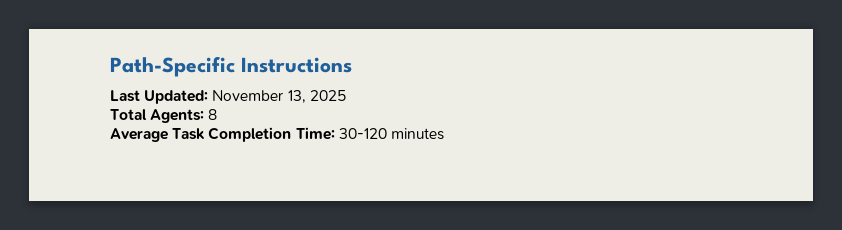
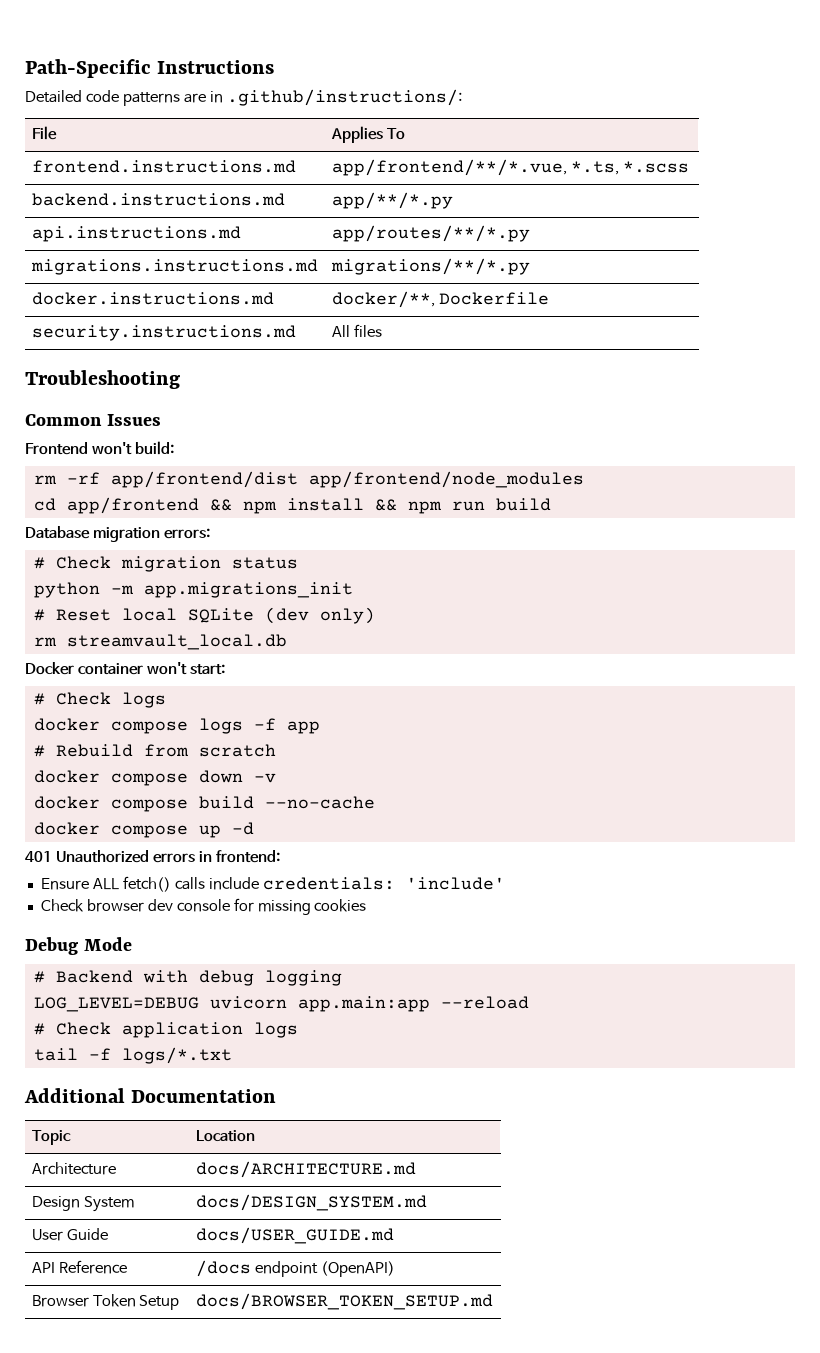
[110,90,346,104] [110,109,218,123] [110,127,444,142] Last Updated: November 13, 2025 // Total Agents: 8 // Average Task Completion Time: 30-120 minutes -> [25,89,462,106] [31,126,57,140] [330,126,405,143] [31,160,296,173] [331,159,689,176] [31,193,285,206] [331,192,453,209] [31,226,241,242] [331,225,530,242] [30,259,318,275] [330,258,530,275] [31,292,274,305] [331,291,549,308] [31,325,296,341] [331,324,382,337] [25,370,180,389] [25,414,161,426] [25,441,174,455] [33,471,584,488] [33,497,551,514] [25,526,210,542] [33,556,298,572] [33,582,353,598] [33,607,375,624] [33,634,287,650] [25,662,225,675] [33,692,166,708] [33,718,320,734] [33,744,276,757] [33,770,276,786] [33,796,375,812] [33,822,254,838] [25,850,280,863] [40,876,505,892] [40,898,367,915] [25,937,132,955] [33,970,342,986] [33,996,529,1012] [33,1022,298,1038] [33,1047,232,1064] [24,1088,277,1103] [31,1130,71,1145] [195,1130,255,1142] [31,1162,116,1175] [195,1161,416,1178] [31,1196,134,1212] [195,1194,427,1211] [31,1228,108,1241] [195,1227,394,1244] [31,1260,127,1274] [195,1260,395,1277] [31,1294,180,1310] [195,1293,493,1310] Detailed code patterns are in .github/instructions/: // File | Applies To // frontend.instructions.md | app/frontend/**/*.vue, *.ts, *.scss // backend.instructions.md | app/**/*.py // api.instructions.md | app/routes/**/*.py // migrations.instructions.md | migrations/**/*.py // docker.instructions.md | docker/**, Dockerfile // security.instructions.md | All files // Troubleshooting // Common Issues // Frontend won't build: // rm -rf app/frontend/dist app/frontend/node_modules // cd app/frontend && npm install && npm run build // Database migration errors: // # Check migration status // python -m app.migrations_init // # Reset local SQLite (dev only) // rm streamvault_local.db // Docker container won't start: // # Check logs // docker compose logs -f app // # Rebuild from scratch // docker compose down -v // docker compose build --no-cache // docker compose up -d // 401 Unauthorized errors in frontend: // Ensure ALL fetch() calls include credentials: 'include' // Check browser dev console for missing cookies // Debug Mode // # Backend with debug logging // LOG_LEVEL=DEBUG uvicorn app.main:app --reload // # Check application logs // tail -f logs/*.txt // Additional Documentation // Topic | Location // Architecture | docs/ARCHITECTURE.md // Design System | docs/DESIGN_SYSTEM.md // User Guide | docs/USER_GUIDE.md // API Reference | /docs endpoint (OpenAPI) // Browser Token Setup | docs/BROWSER_TOKEN_SETUP.md

